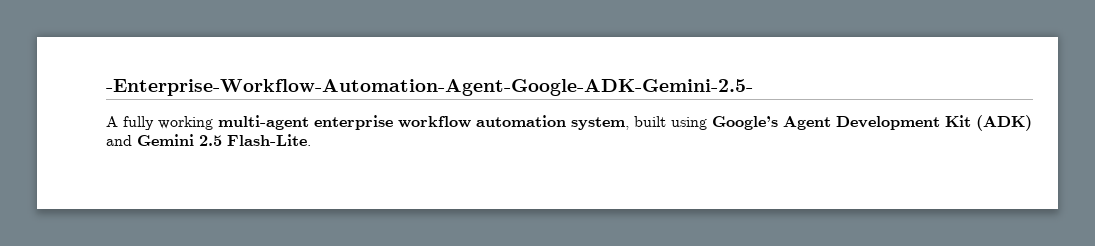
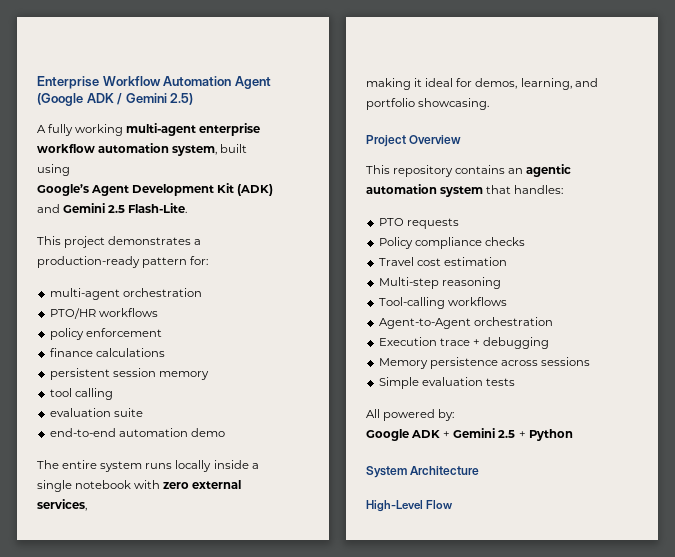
[106,79,753,96] -Enterprise-Workflow-Automation-Agent-Google-ADK-Gemini-2.5- -> [37,76,271,89] [37,93,194,106] Enterprise Workflow Automation Agent (Google ADK / Gemini 2.5)
(707, 123) none -> (70, 170) //
(311, 140) none -> [37,236,202,248] [37,256,209,268] [49,288,202,300] [49,308,158,319] [49,328,162,340] [49,348,165,357] [49,368,209,380] [49,388,113,400] [49,408,143,417] [49,428,225,437] [37,460,259,472] [37,480,242,492] [37,499,87,511] [366,78,598,90] [366,98,490,110] [366,135,462,147] [366,164,572,177] [366,184,564,197] [378,218,459,229] [378,237,525,249] [378,257,507,266] [378,277,501,289] [378,297,507,309] [378,317,553,329] [378,337,549,349] [378,357,590,369] [378,377,515,389] [366,409,455,421] [366,428,573,441] [366,466,480,478] [366,500,454,512] // This project demonstrates a production-ready pattern for: // multi-agent orchestration // PTO/HR workflows // policy enforcement // finance calculations // persistent session memory // tool calling // evaluation suite // end-to-end automation demo // The entire system runs locally inside a single notebook with zero external services, // making it ideal for demos, learning, and portfolio showcasing. // Project Overview // This repository contains an agentic automation system that handles: // PTO requests // Policy compliance checks // Travel cost estimation // Multi-step reasoning // Tool-calling workflows // Agent-to-Agent orchestration // Execution trace + debugging // Memory persistence across sessions // Simple evaluation tests // All powered by: // Google ADK + Gemini 2.5 + Python // System Architecture // High-Level Flow

